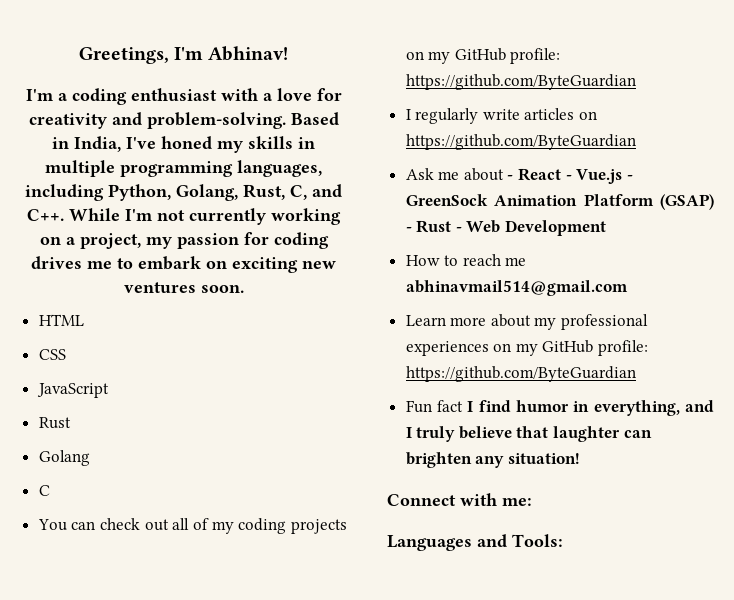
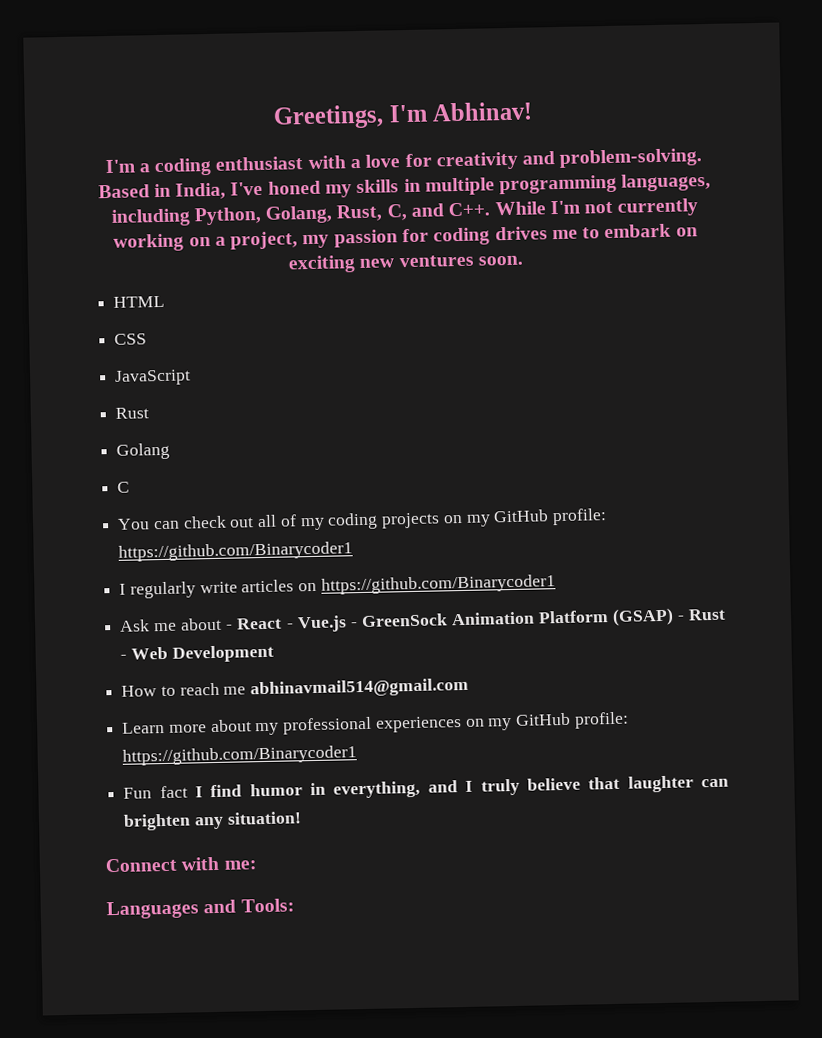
[405,74,636,90] https://github.com/ByteGuardian -> [118,541,354,562] https://github.com/Binarycoder1
[405,134,636,150] https://github.com/ByteGuardian -> [320,574,556,595] https://github.com/Binarycoder1
[405,366,636,382] https://github.com/ByteGuardian -> [122,745,358,766] https://github.com/Binarycoder1

